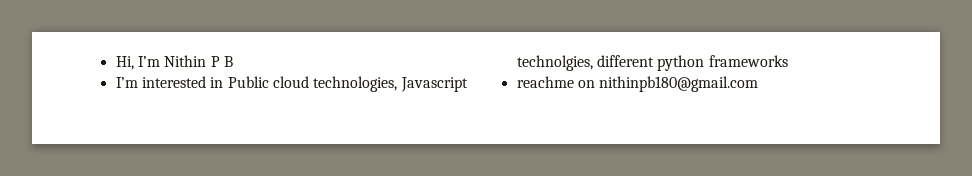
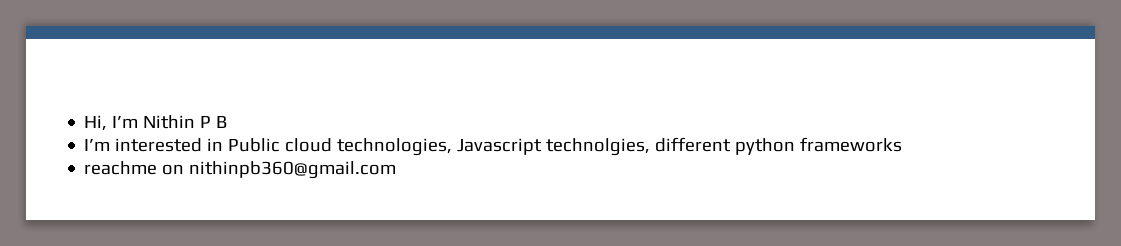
[599,76,759,92] nithinpb180@gmail.com -> [189,161,397,179] nithinpb360@gmail.com

